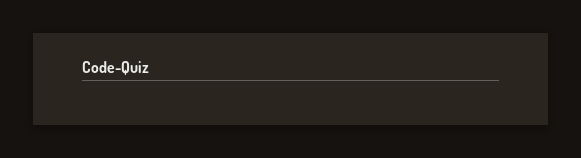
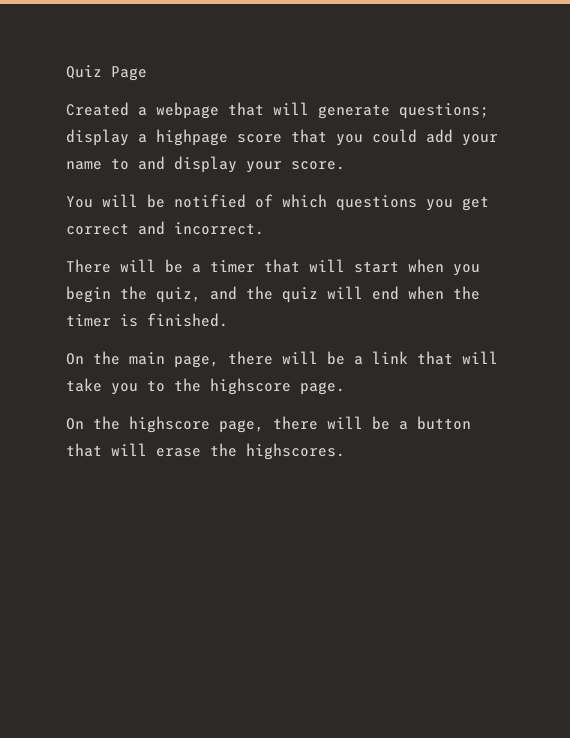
[82,61,149,75] Code-Quiz -> [66,65,147,81] [66,102,489,119] [66,129,498,146] [66,156,345,173] [66,194,489,211] [66,221,264,235] [66,259,480,276] [66,286,480,303] [66,313,228,327] [66,351,498,368] [66,378,345,395] [66,416,471,433] [66,443,345,460] Quiz Page // Created a webpage that will generate questions; display a highpage score that you could add your name to and display your score. // You will be notified of which questions you get correct and incorrect. // There will be a timer that will start when you begin the quiz, and the quiz will end when the timer is finished. // On the main page, there will be a link that will take you to the highscore page. // On the highscore page, there will be a button that will erase the highscores.

